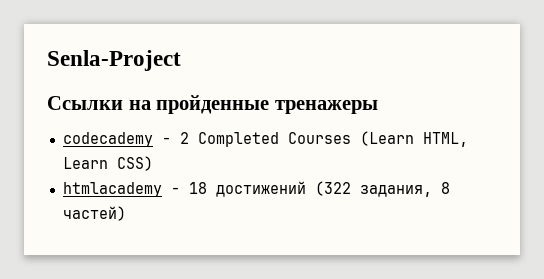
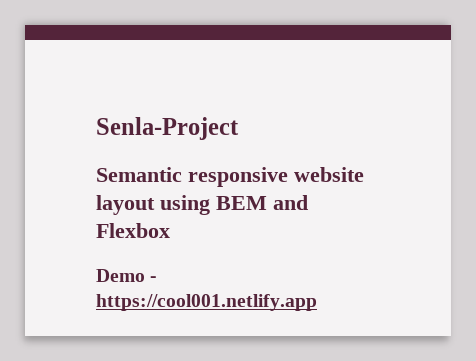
[47,95,378,114] [62,131,468,147] [62,156,153,171] [62,181,450,197] [62,206,126,221] Ссылки на пройденные тренажеры // codecademy - 2 Completed Courses (Learn HTML, Learn CSS) // htmlacademy - 18 достижений (322 задания, 8 частей) -> [96,167,364,187] [96,195,308,215] [96,223,170,238] [96,269,158,282] [96,294,317,311] Semantic responsive website layout using BEM and Flexbox // Demo - https://cool001.netlify.app

